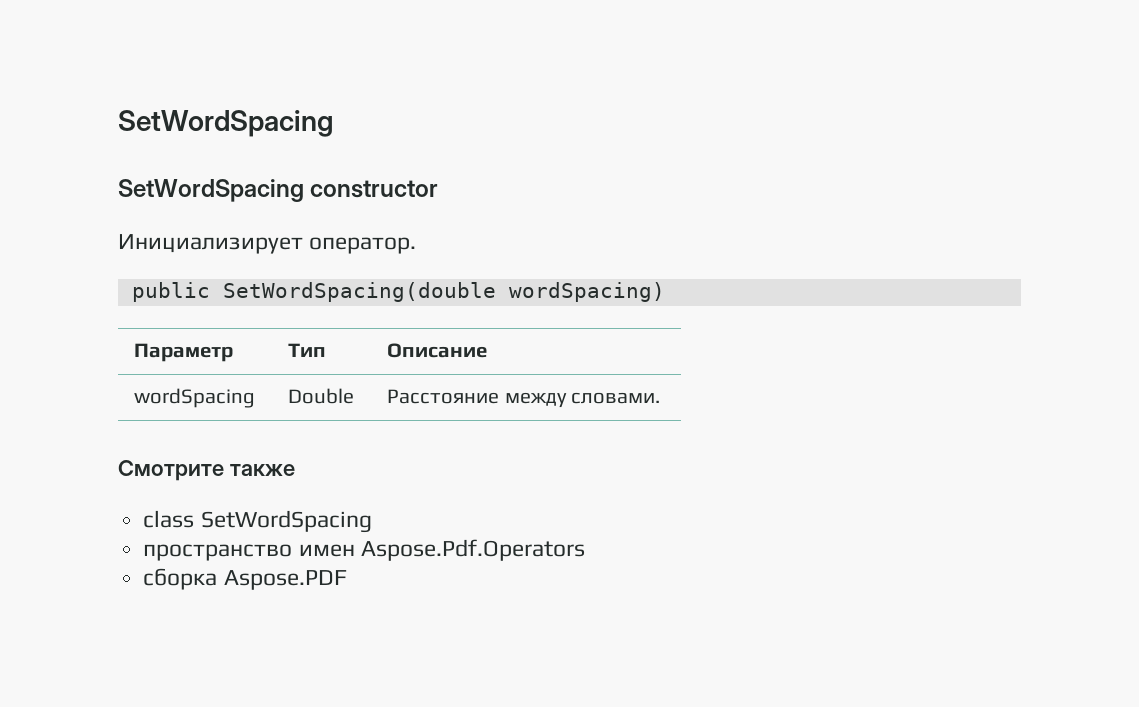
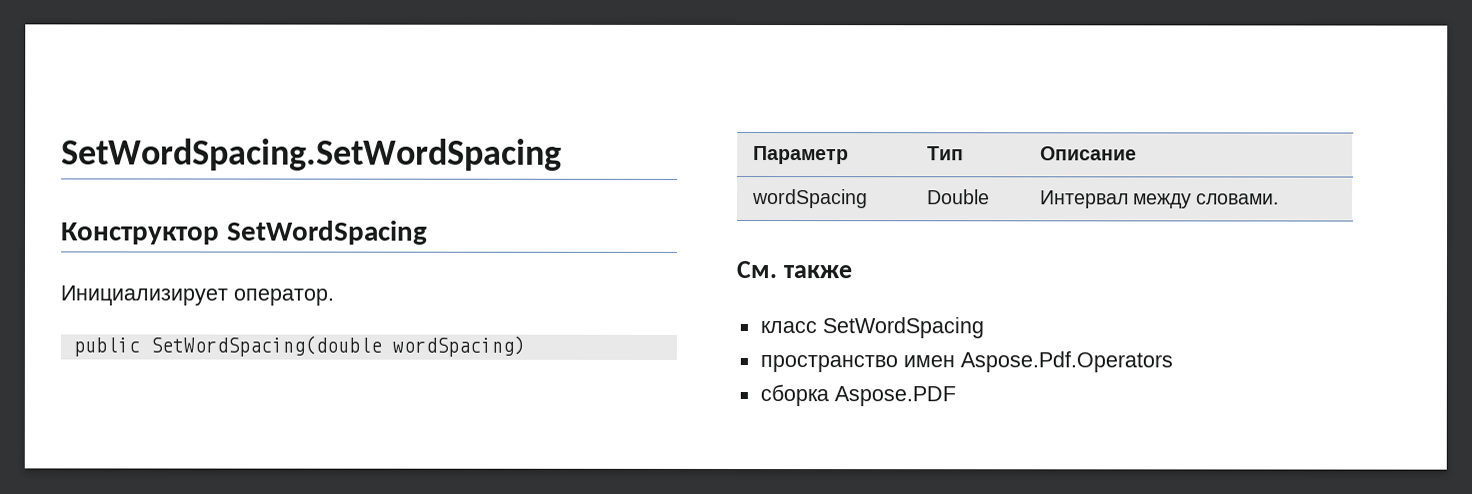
[118,110,333,137] [118,179,439,202] SetWordSpacing // SetWordSpacing constructor -> [61,138,562,171] [61,220,428,245] SetWordSpacing.SetWordSpacing // Конструктор SetWordSpacing
[387,389,500,404] Расстояние -> [1039,190,1129,209] Интервал
[118,460,224,481] Смотрите -> [736,261,777,279] См.
[143,510,195,528] class -> [759,321,817,334] класс

